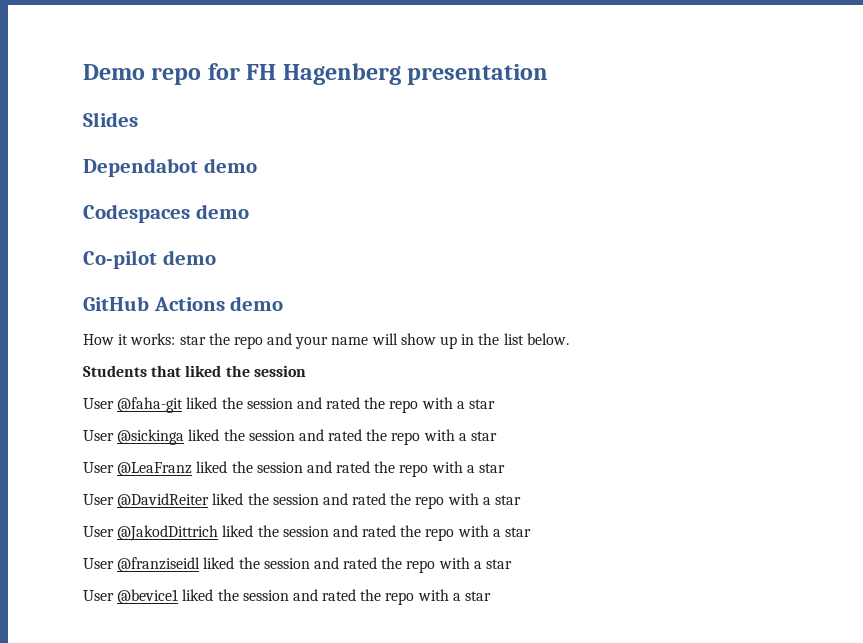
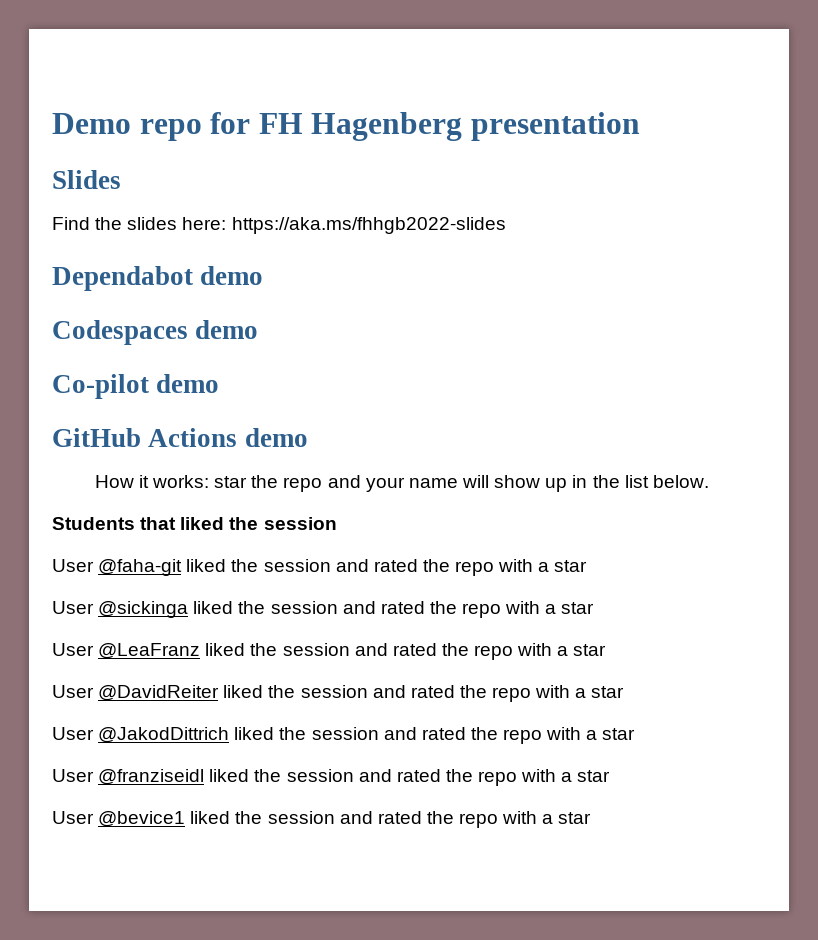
(138, 119) none -> [52,217,506,234] // Find the slides here: https://aka.ms/fhhgb2022-slides

